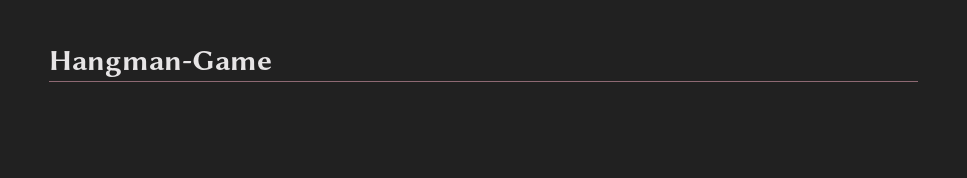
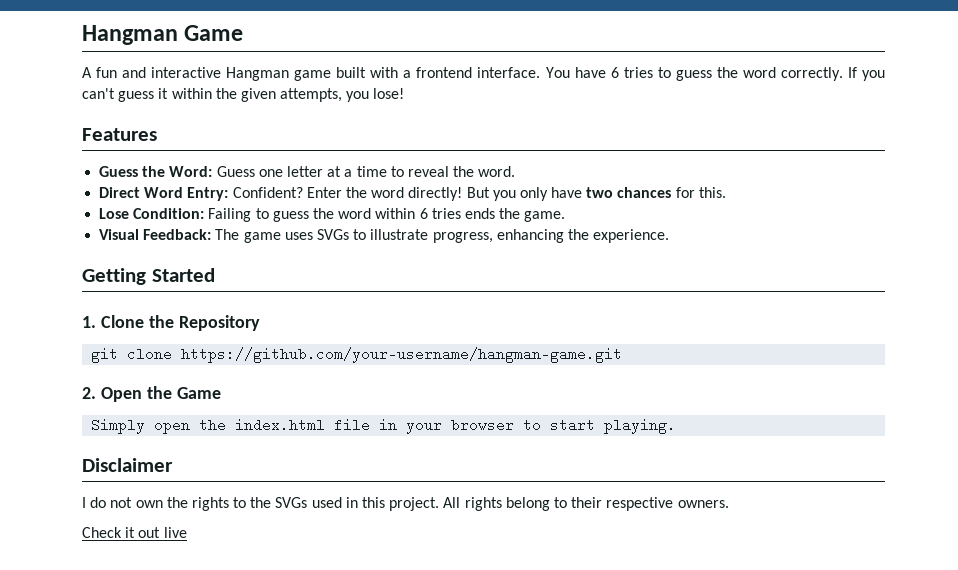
[49,51,272,77] Hangman-Game -> [82,25,244,45] [82,67,885,81] [82,88,405,102] [82,128,157,141] [99,166,516,177] [99,187,726,201] [99,208,566,222] [99,229,670,243] [82,268,215,285] [82,315,260,331] [91,347,623,363] [82,386,221,402] [91,418,677,434] [82,458,173,472] [82,497,729,511] [82,527,187,538] Hangman Game // A fun and interactive Hangman game built with a frontend interface. You have 6 tries to guess the word correctly. If you can't guess it within the given attempts, you lose! // Features // Guess the Word: Guess one letter at a time to reveal the word. // Direct Word Entry: Confident? Enter the word directly! But you only have two chances for this. // Lose Condition: Failing to guess the word within 6 tries ends the game. // Visual Feedback: The game uses SVGs to illustrate progress, enhancing the experience. // Getting Started // 1. Clone the Repository // git clone https://github.com/your-username/hangman-game.git // 2. Open the Game // Simply open the index.html file in your browser to start playing. // Disclaimer // I do not own the rights to the SVGs used in this project. All rights belong to their respective owners. // Check it out live

